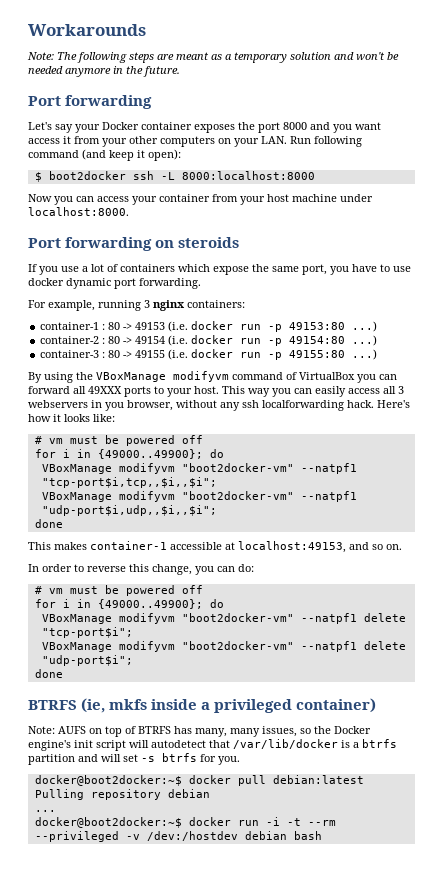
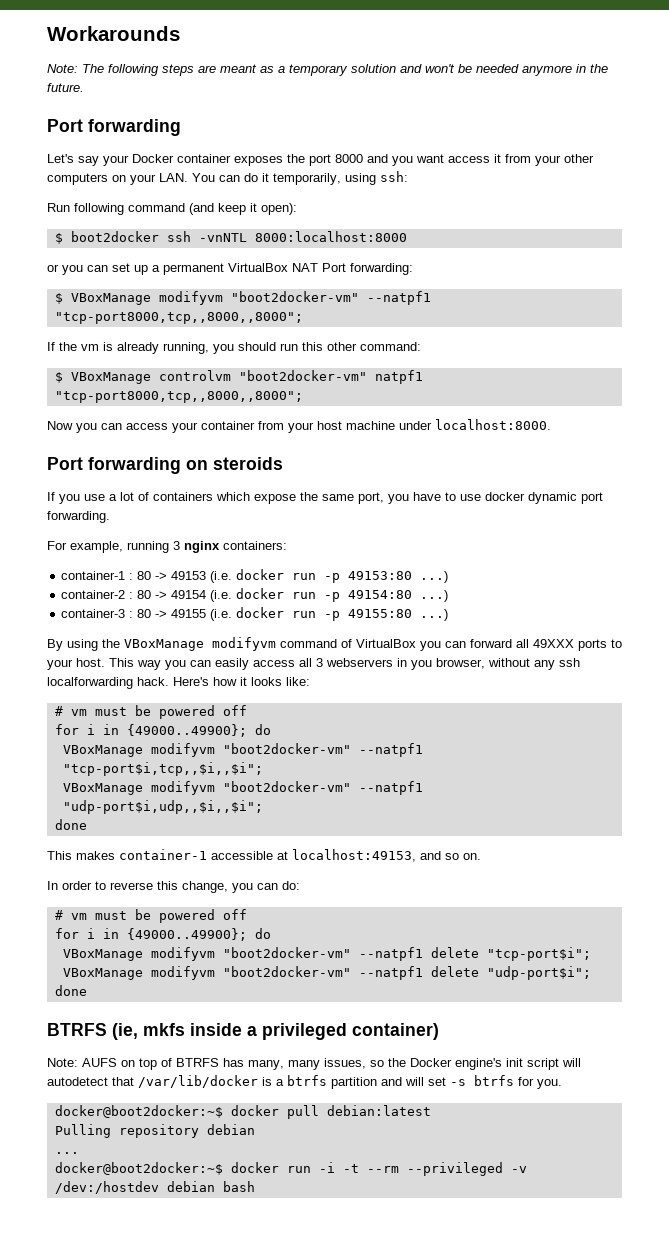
(287, 140) none -> [192,171,408,185] You can do it temporarily, using ssh: //
[160,172,175,180] -L -> [198,233,247,242] -vnNTL
(315, 175) none -> [47,263,413,275] [54,291,431,305] [54,312,303,324] [47,342,421,354] [54,370,423,384] [54,391,303,403] // or you can set up a permanent VirtualBox NAT Port forwarding: // $ VBoxManage modifyvm "boot2docker-vm" --natpf1 "tcp-port8000,tcp,,8000,,8000"; // If the vm is already running, you should run this other command: // $ VBoxManage controlvm "boot2docker-vm" natpf1 "tcp-port8000,tcp,,8000,,8000";

